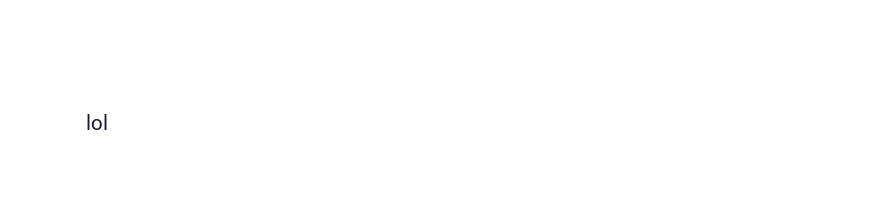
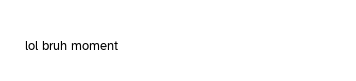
(108, 122) none -> [42,41,118,50] bruh moment

